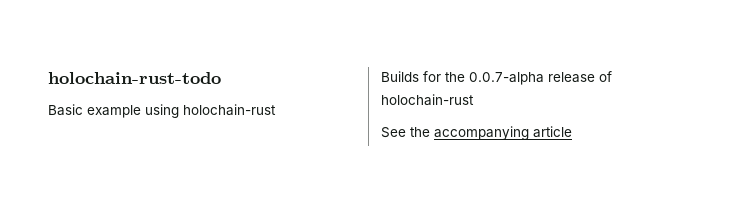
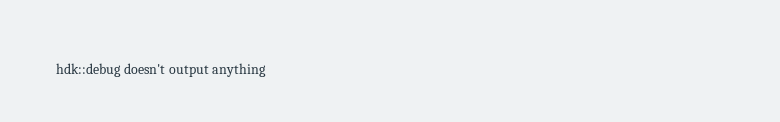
[48,72,221,84] [48,104,276,118] [381,71,612,85] [381,94,474,106] [381,126,572,140] holochain-rust-todo // Basic example using holochain-rust // Builds for the 0.0.7-alpha release of holochain-rust // See the accompanying article -> [56,63,267,77] hdk::debug doesn't output anything

